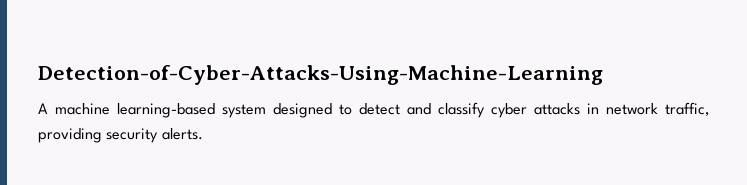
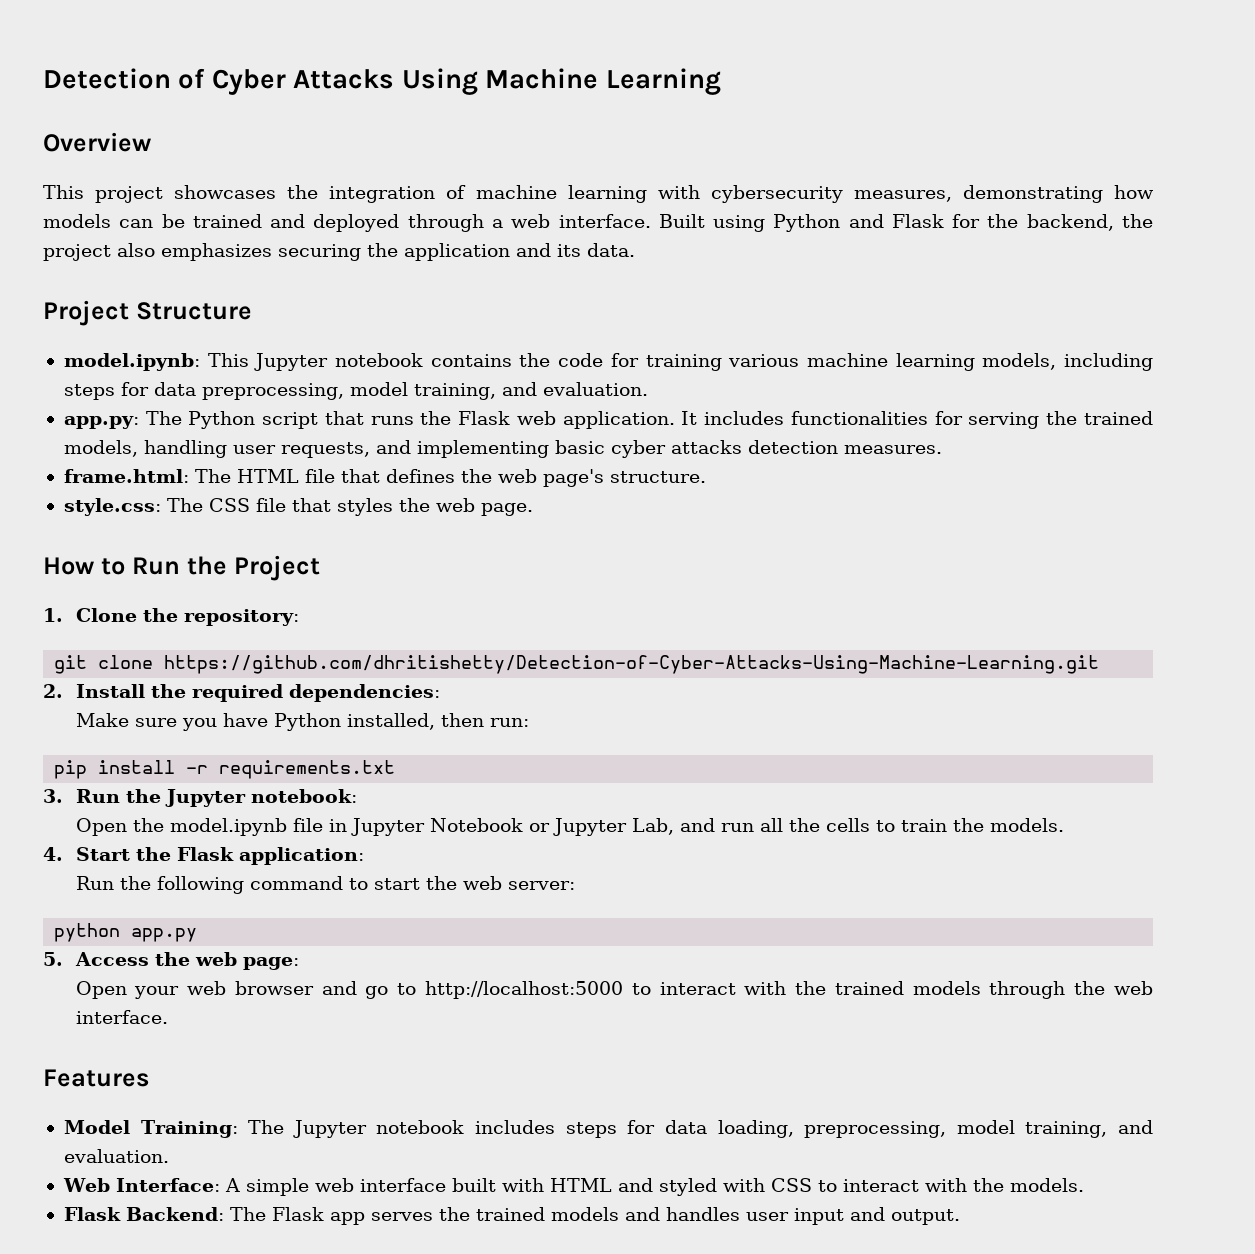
[38,65,603,85] [38,102,709,118] [38,128,203,143] Detection-of-Cyber-Attacks-Using-Machine-Learning // A machine learning-based system designed to detect and classify cyber attacks in network traffic, providing security alerts. -> [43,68,721,95] [43,132,151,152] [43,185,1155,203] [43,214,1154,232] [43,243,635,261] [43,300,252,326] [63,353,1154,371] [63,382,648,400] [63,411,1153,429] [63,440,942,458] [63,469,706,487] [63,498,533,516] [43,555,320,581] [43,608,299,626] [54,655,1100,674] [43,684,440,702] [75,713,529,731] [54,760,396,779] [43,789,357,807] [75,818,1064,836] [43,847,364,865] [75,876,575,894] [54,923,198,942] [43,952,299,970] [75,981,1154,999] [75,1010,168,1024] [43,1069,149,1087] [63,1120,1153,1138] [63,1149,169,1163] [62,1178,1084,1196] [63,1207,960,1225] Detection of Cyber Attacks Using Machine Learning // Overview // This project showcases the integration of machine learning with cybersecurity measures, demonstrating how models can be trained and deployed through a web interface. Built using Python and Flask for the backend, the project also emphasizes securing the application and its data. // Project Structure // model.ipynb: This Jupyter notebook contains the code for training various machine learning models, including steps for data preprocessing, model training, and evaluation. // app.py: The Python script that runs the Flask web application. It includes functionalities for serving the trained models, handling user requests, and implementing basic cyber attacks detection measures. // frame.html: The HTML file that defines the web page's structure. // style.css: The CSS file that styles the web page. // How to Run the Project // 1. Clone the repository: // git clone https://github.com/dhritishetty/Detection-of-Cyber-Attacks-Using-Machine-Learning.git // 2. Install the required dependencies: // Make sure you have Python installed, then run: // pip install -r requirements.txt // 3. Run the Jupyter notebook: // Open the model.ipynb file in Jupyter Notebook or Jupyter Lab, and run all the cells to train the models. // 4. Start the Flask application: // Run the following command to start the web server: // python app.py // 5. Access the web page: // Open your web browser and go to http://localhost:5000 to interact with the trained models through the web interface. // Features // Model Training: The Jupyter notebook includes steps for data loading, preprocessing, model training, and evaluation. // Web Interface: A simple web interface built with HTML and styled with CSS to interact with the models. // Flask Backend: The Flask app serves the trained models and handles user input and output.

